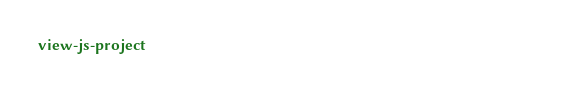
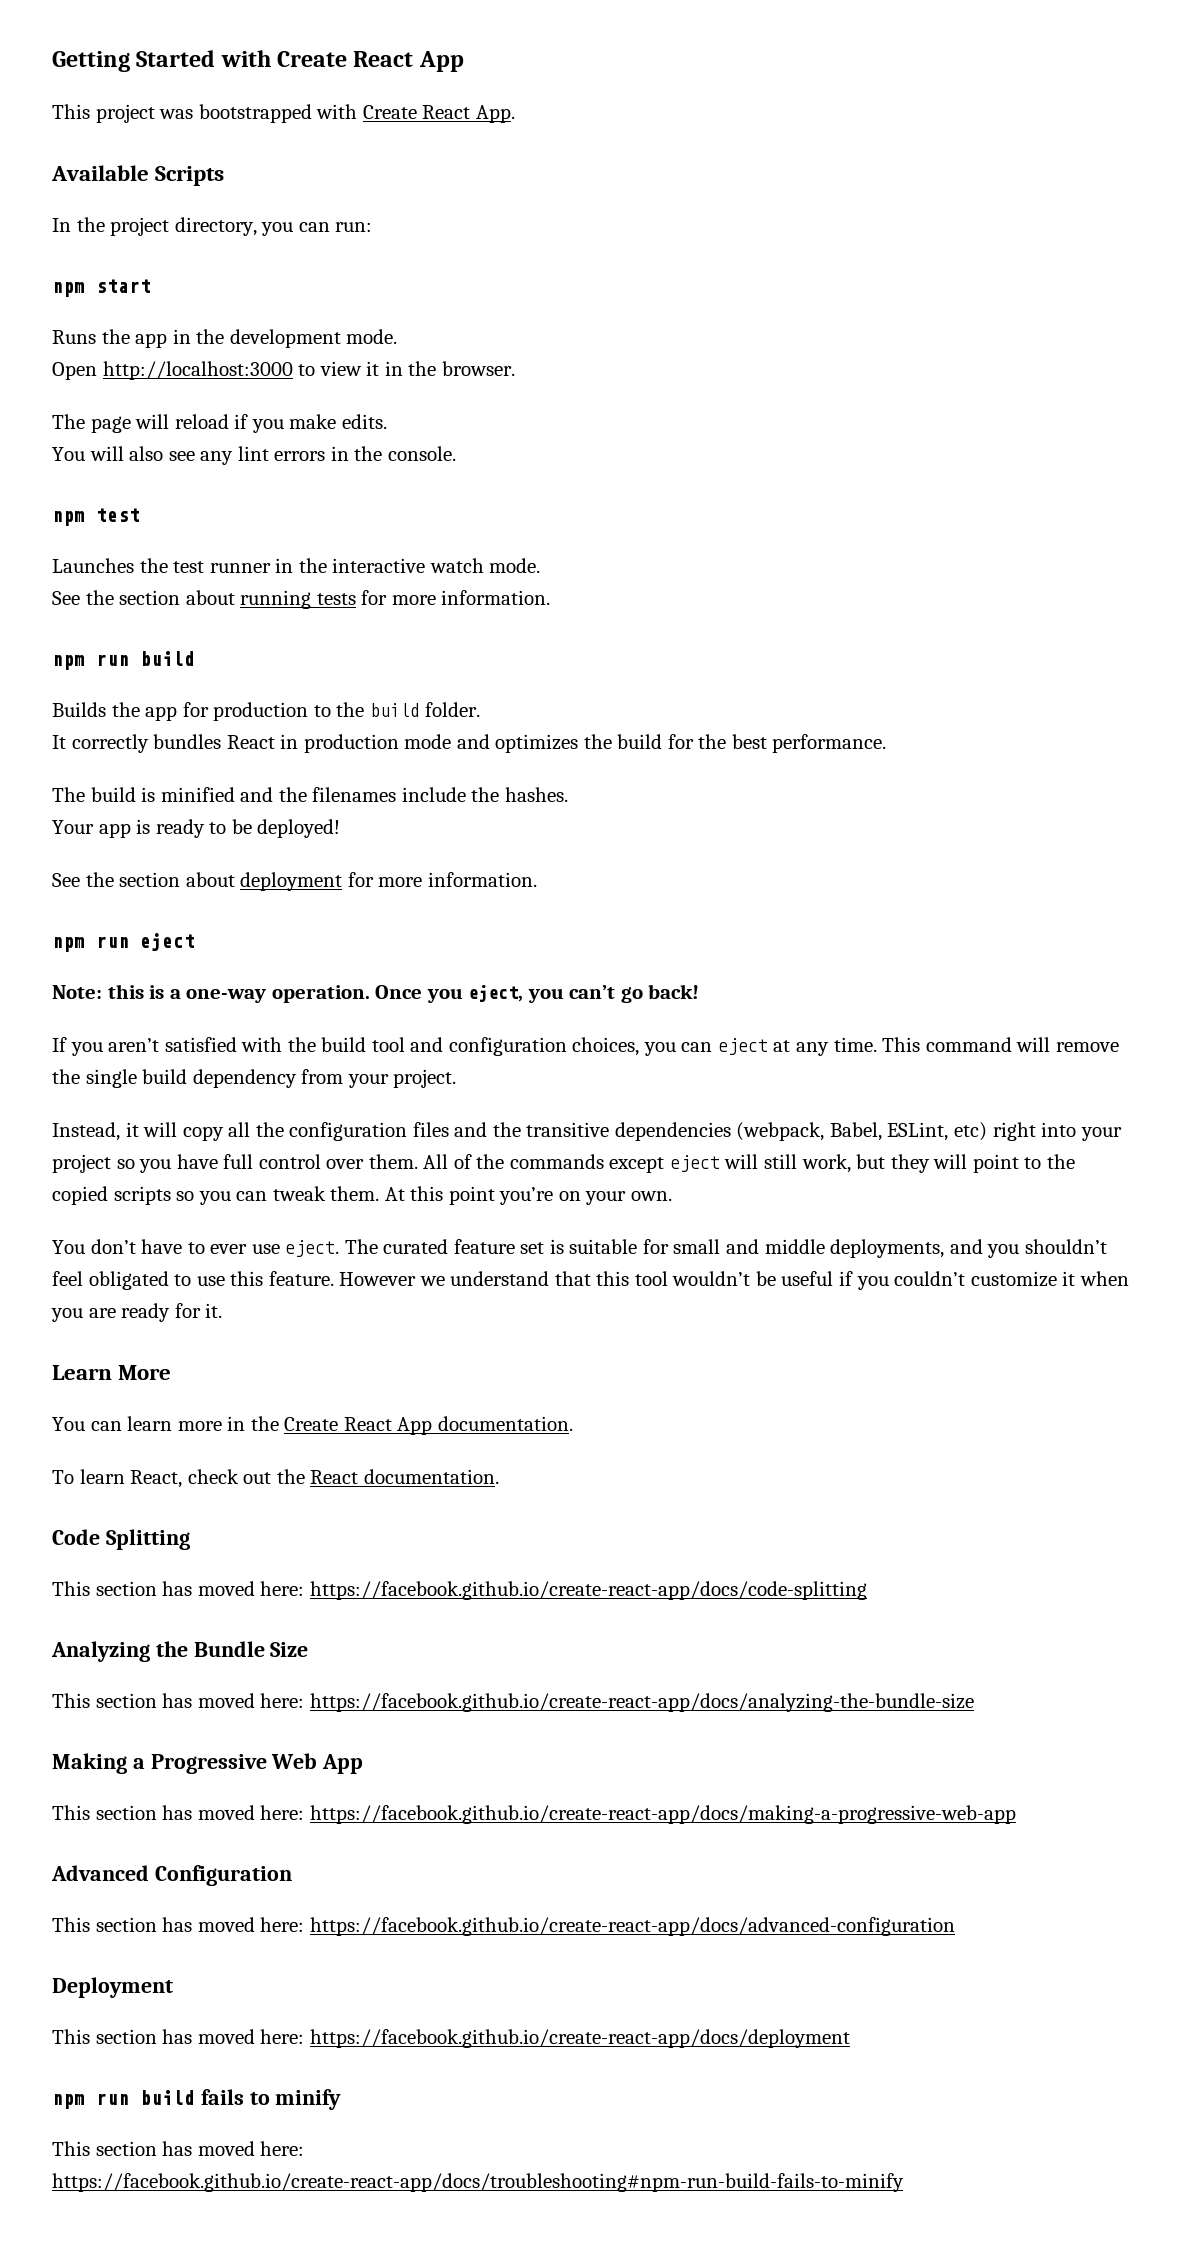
[38,39,146,54] view-js-project -> [52,50,464,72] [52,104,515,123] [51,165,225,186] [52,217,373,236] [52,279,151,297] [52,329,398,348] [52,361,515,380] [52,414,387,433] [52,446,456,465] [52,508,140,526] [52,558,541,573] [52,590,551,609] [52,651,195,670] [52,702,481,721] [52,734,887,753] [52,787,568,802] [52,819,341,838] [52,872,537,891] [52,933,195,952] [52,984,700,1003] [52,1037,1119,1056] [52,1069,457,1088] [52,1122,1122,1141] [52,1154,1075,1173] [52,1186,672,1205] [52,1239,1107,1258] [52,1271,1129,1290] [51,1303,223,1322] [52,1365,172,1380] [52,1416,573,1435] [52,1469,499,1488] [52,1529,190,1550] [52,1581,867,1600] [51,1641,309,1662] [52,1693,974,1712] [52,1753,364,1774] [52,1805,1016,1824] [51,1865,292,1886] [52,1917,955,1936] [52,1977,173,1998] [52,2029,850,2048] [52,2089,342,2110] [52,2141,305,2156] [52,2173,904,2192] Getting Started with Create React App // This project was bootstrapped with Create React App. // Available Scripts // In the project directory, you can run: // npm start // Runs the app in the development mode. // Open http://localhost:3000 to view it in the browser. // The page will reload if you make edits. // You will also see any lint errors in the console. // npm test // Launches the test runner in the interactive watch mode. // See the section about running tests for more information. // npm run build // Builds the app for production to the build folder. // It correctly bundles React in production mode and optimizes the build for the best performance. // The build is minified and the filenames include the hashes. // Your app is ready to be deployed! // See the section about deployment for more information. // npm run eject // Note: this is a one-way operation. Once you eject, you can’t go back! // If you aren’t satisfied with the build tool and configuration choices, you can eject at any time. This command will remove the single build dependency from your project. // Instead, it will copy all the configuration files and the transitive dependencies (webpack, Babel, ESLint, etc) right into your project so you have full control over them. All of the commands except eject will still work, but they will point to the copied scripts so you can tweak them. At this point you’re on your own. // You don’t have to ever use eject. The curated feature set is suitable for small and middle deployments, and you shouldn’t feel obligated to use this feature. However we understand that this tool wouldn’t be useful if you couldn’t customize it when you are ready for it. // Learn More // You can learn more in the Create React App documentation. // To learn React, check out the React documentation. // Code Splitting // This section has moved here: https://facebook.github.io/create-react-app/docs/code-splitting // Analyzing the Bundle Size // This section has moved here: https://facebook.github.io/create-react-app/docs/analyzing-the-bundle-size // Making a Progressive Web App // This section has moved here: https://facebook.github.io/create-react-app/docs/making-a-progressive-web-app // Advanced Configuration // This section has moved here: https://facebook.github.io/create-react-app/docs/advanced-configuration // Deployment // This section has moved here: https://facebook.github.io/create-react-app/docs/deployment // npm run build fails to minify // This section has moved here: https://facebook.github.io/create-react-app/docs/troubleshooting#npm-run-build-fails-to-minify

